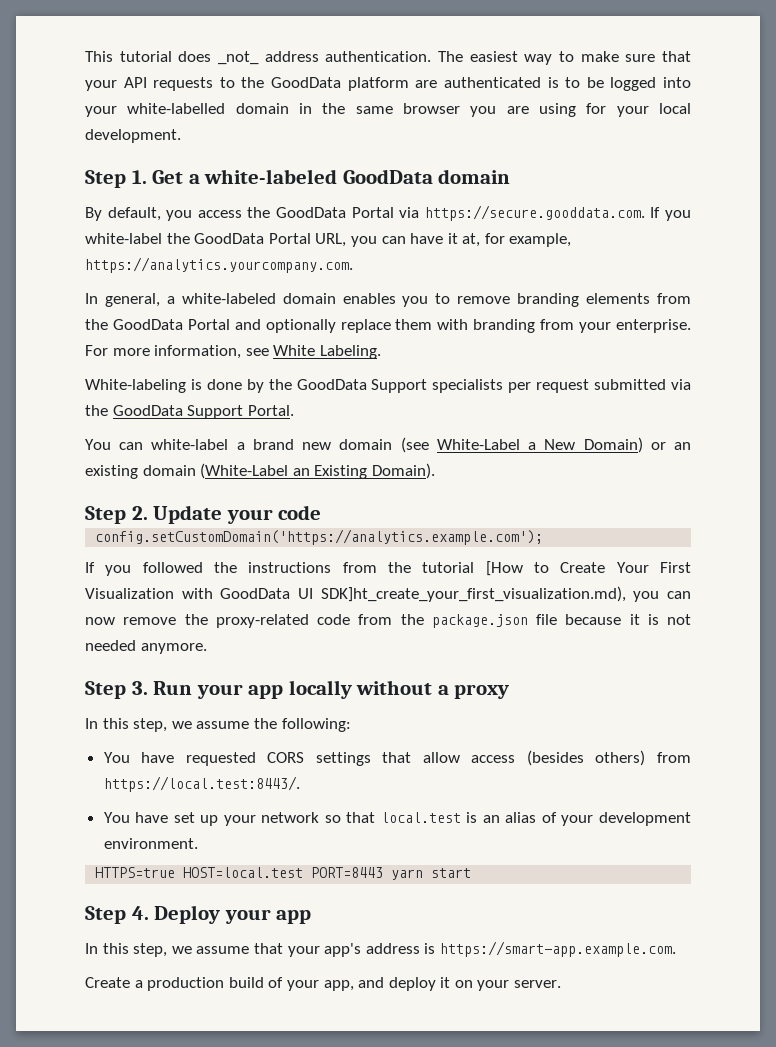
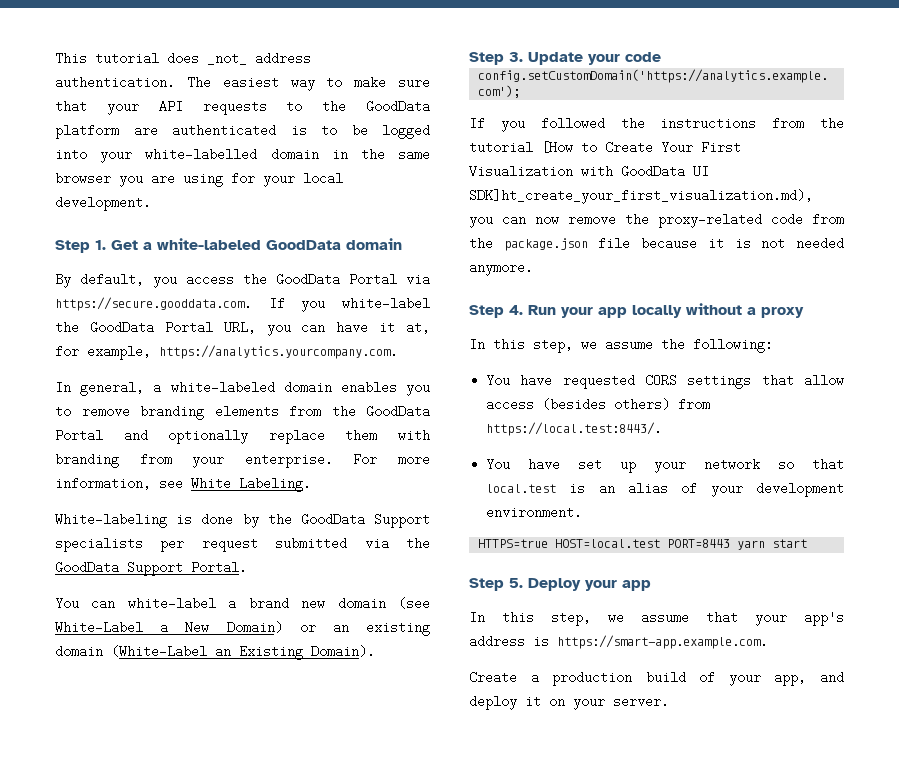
[131,506,148,520] 2. -> [509,52,523,62] 3.
[131,681,148,695] 3. -> [509,305,523,315] 4.
[131,906,149,920] 4. -> [509,578,523,588] 5.

